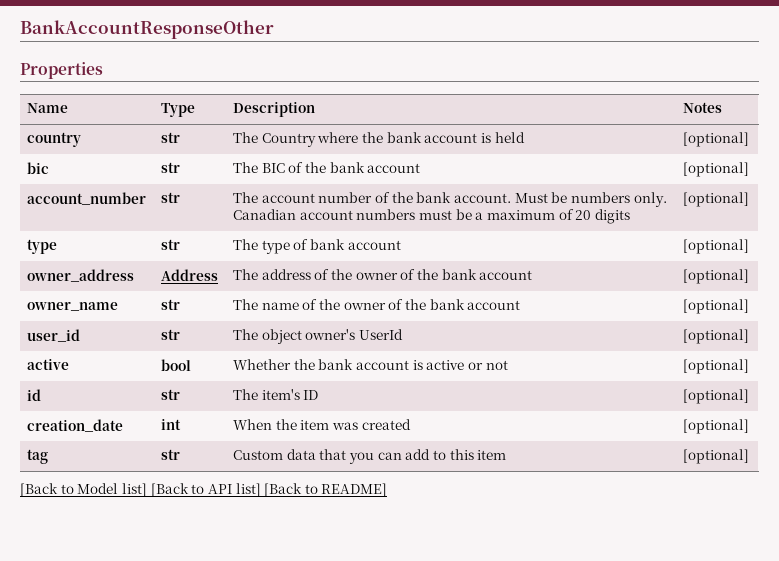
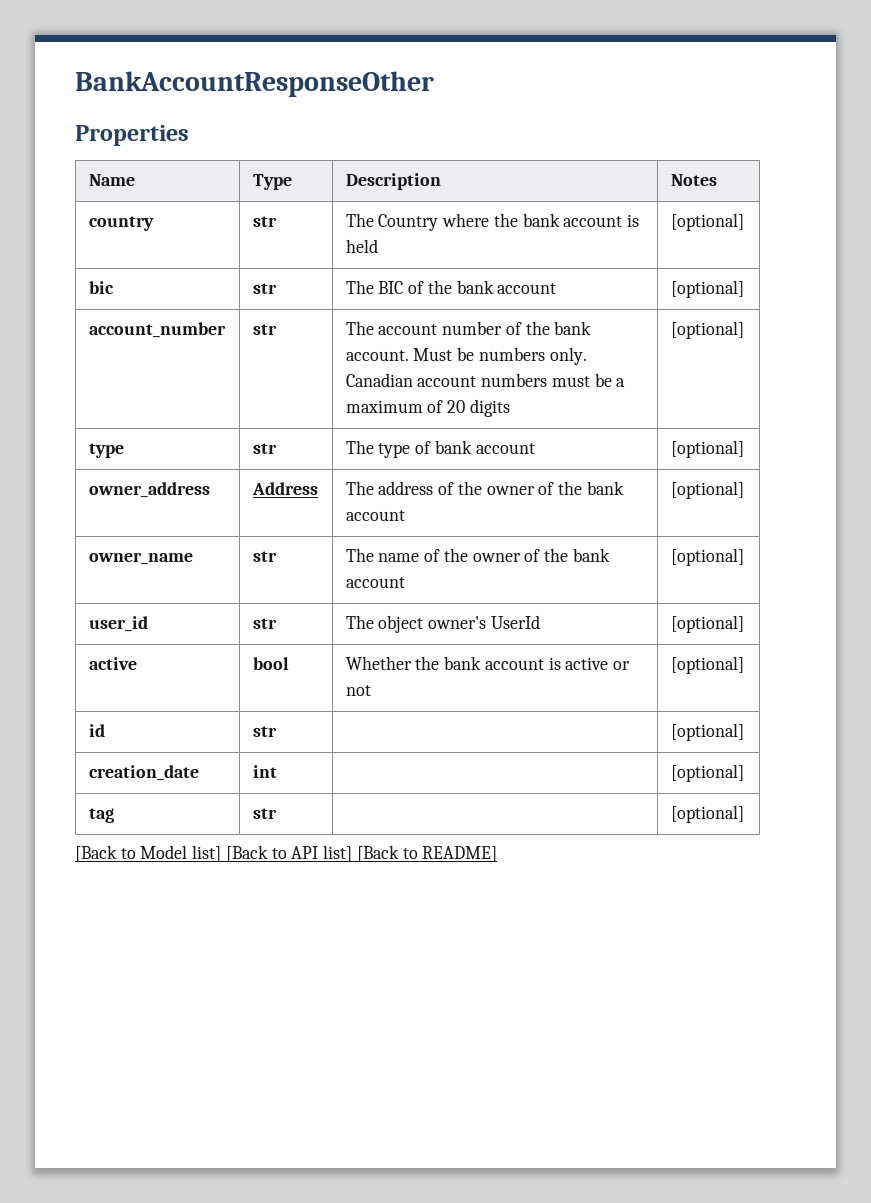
[233,389,319,400] The item's ID -> (277, 731) none
[233,419,411,430] [683,419,750,434] [27,449,49,464] [161,449,181,460] [233,449,507,464] When the item was created | [optional] // tag | str | Custom data that you can add to this item -> [670,764,744,782] [88,808,114,823] [252,808,277,819] | [optional] // tag | str |

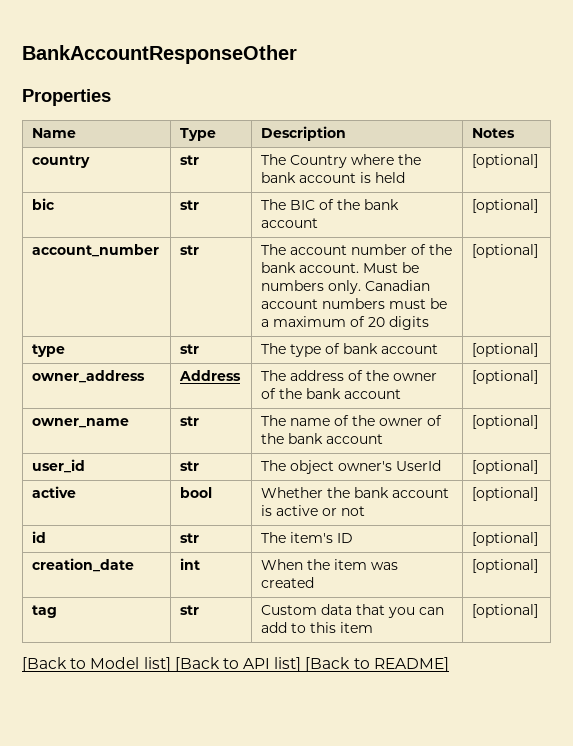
(277, 731) none -> [261,532,354,543] The item's ID
[670,764,744,782] [88,808,114,823] [252,808,277,819] | [optional] // tag | str | -> [261,559,399,570] [261,577,315,588] [472,559,539,573] [32,605,58,618] [180,605,200,615] [261,604,445,618] [261,622,374,633] When the item was created | [optional] // tag | str | Custom data that you can add to this item

